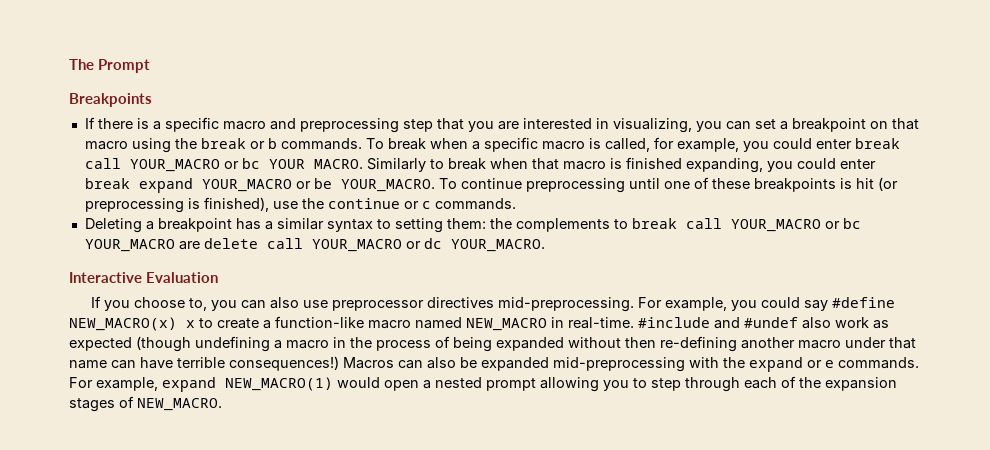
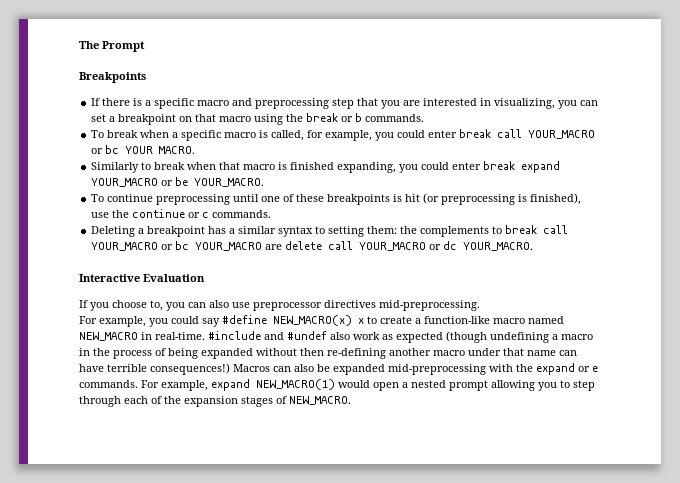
(362, 144) none -> (425, 118) //
(363, 164) none -> (196, 150) //
(435, 185) none -> (265, 182) //
(634, 304) none -> (480, 305) //

